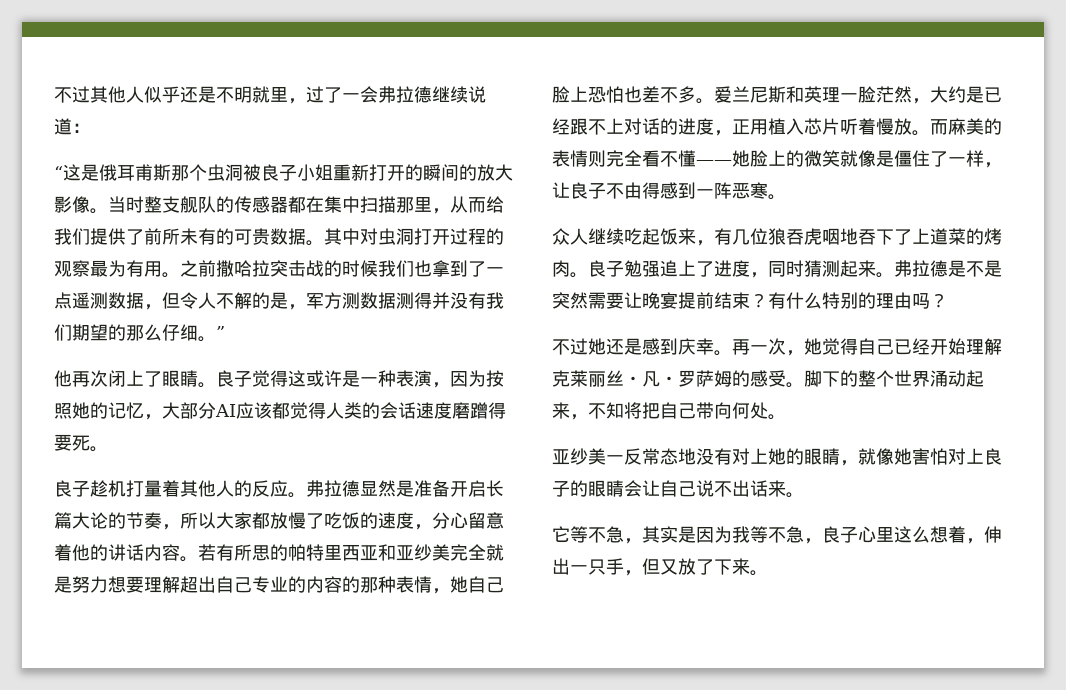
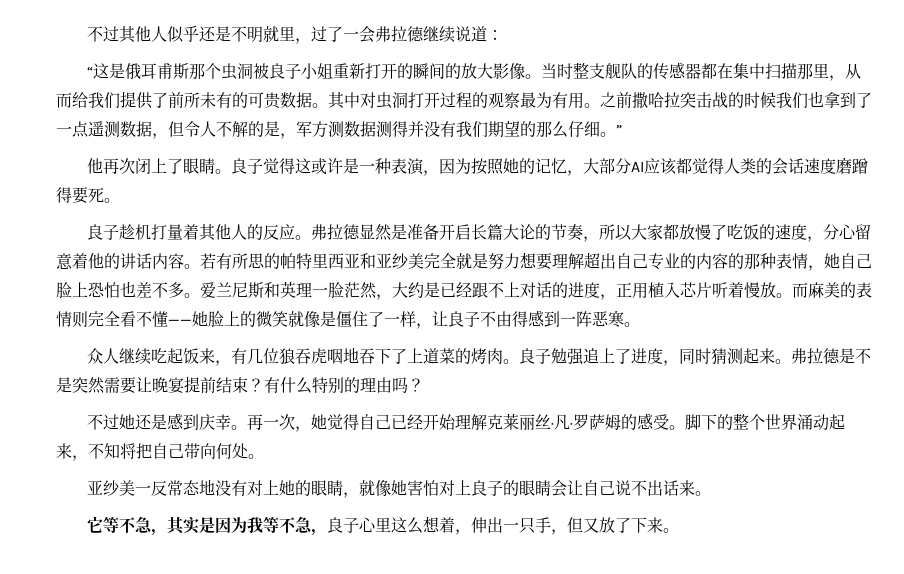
[624,371,678,387] ・凡・ -> [551,414,574,430] ·凡·

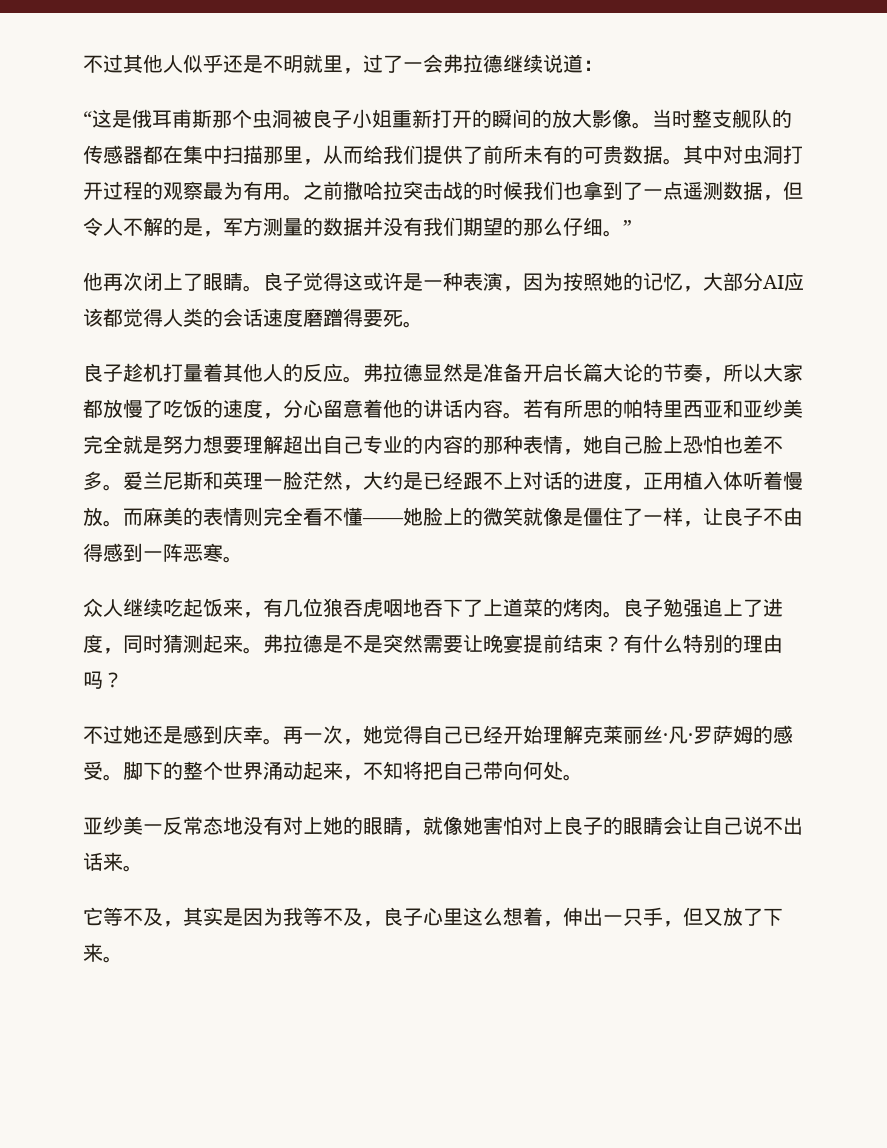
[344,121,408,137] 数据测得 -> [283,217,363,236] 量的数据
[679,282,712,298] 芯片 -> [723,471,743,490] 体
[135,516,153,533] 急 -> [143,908,163,926] 及
[295,516,313,533] 急 -> [343,908,363,926] 及

